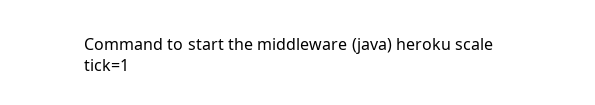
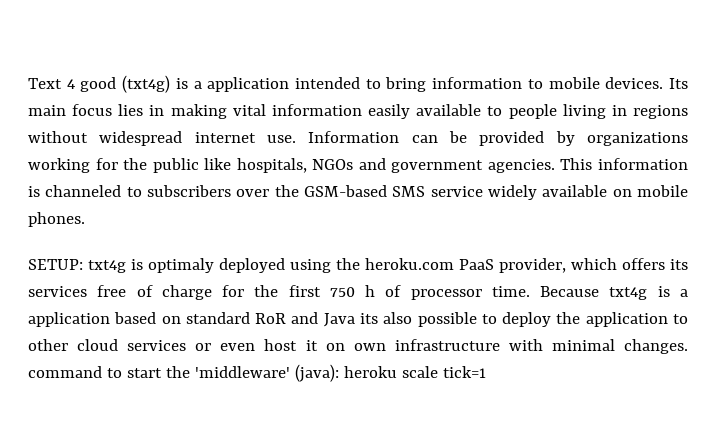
[84,38,163,50] Command -> [28,75,688,93] [28,104,688,119] [28,131,688,146] [28,158,688,173] [28,185,688,200] [28,212,85,227] [28,258,688,273] [28,285,688,300] [28,312,689,327] [28,339,688,354] [28,366,102,378] Text 4 good (txt4g) is a application intended to bring information to mobile devices. Its main focus lies in making vital information easily available to people living in regions without widespread internet use. Information can be provided by organizations working for the public like hospitals, NGOs and government agencies. This information is channeled to subscribers over the GSM-based SMS service widely available on mobile phones. // SETUP: txt4g is optimaly deployed using the heroku.com PaaS provider, which offers its services free of charge for the first 750 h of processor time. Because txt4g is a application based on standard RoR and Java its also possible to deploy the application to other cloud services or even host it on own infrastructure with minimal changes. command
[257,38,392,54] middleware (java) -> [194,364,339,382] 'middleware' (java):

